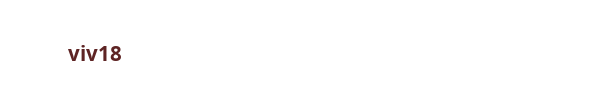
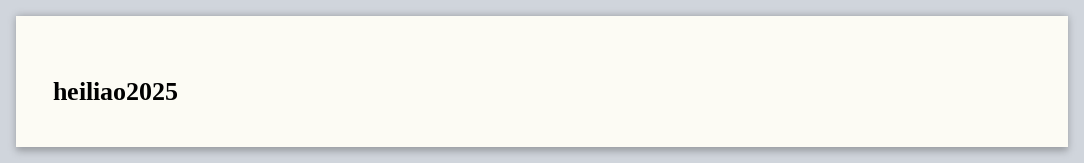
[68,45,122,61] viv18 -> [53,82,178,100] heiliao2025

